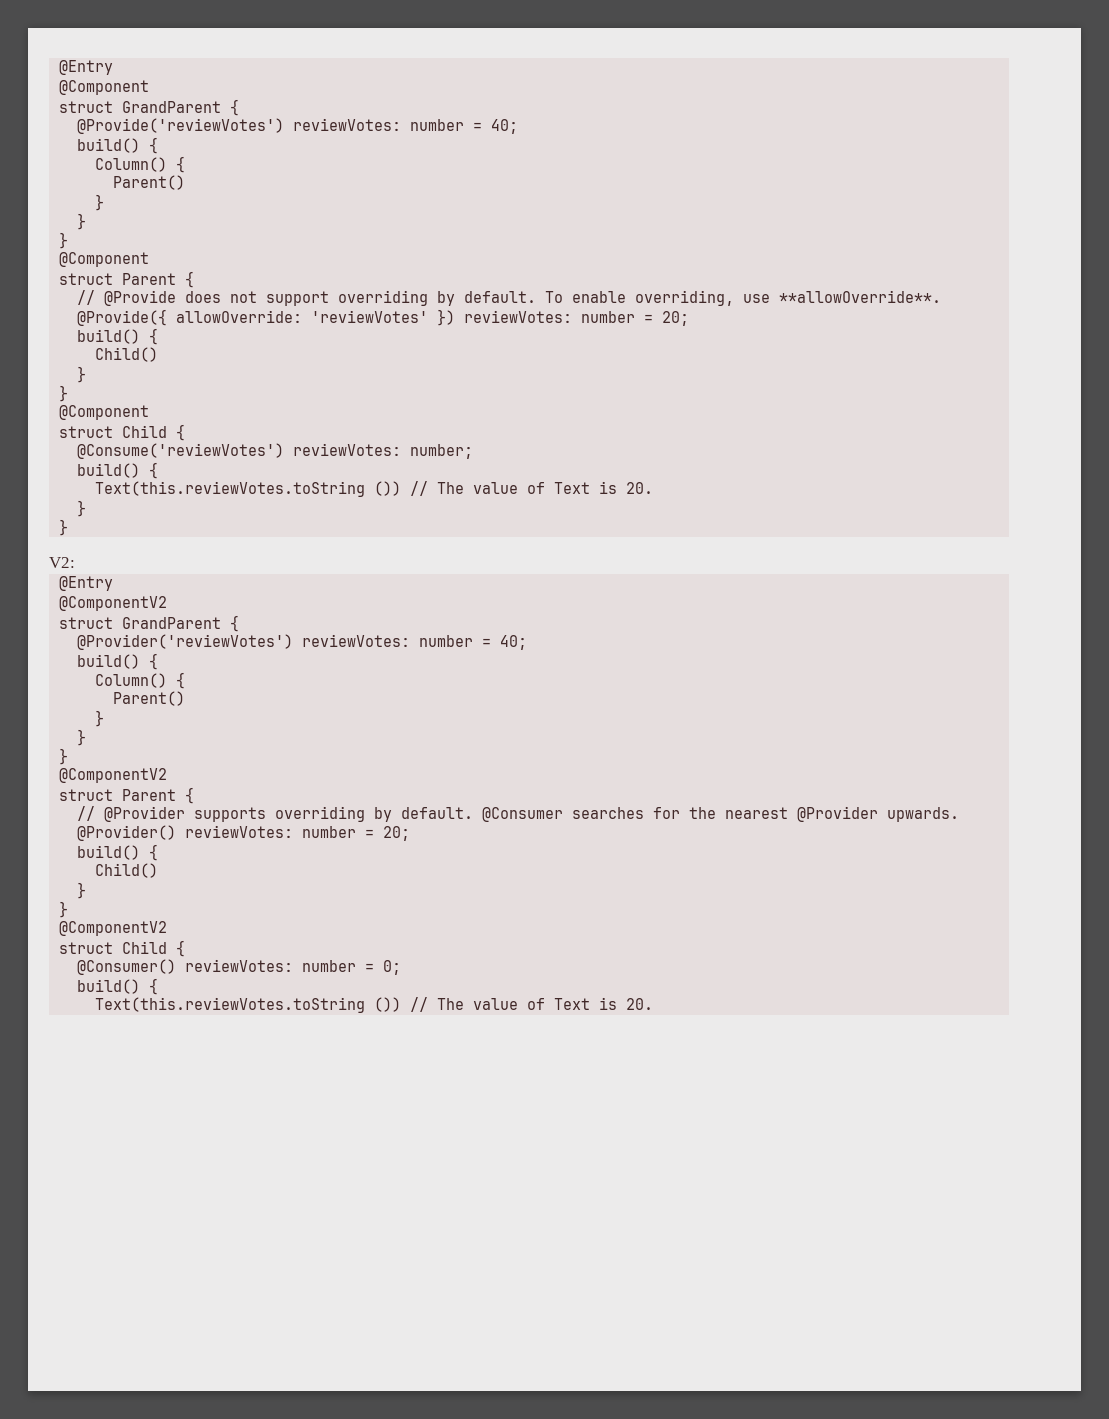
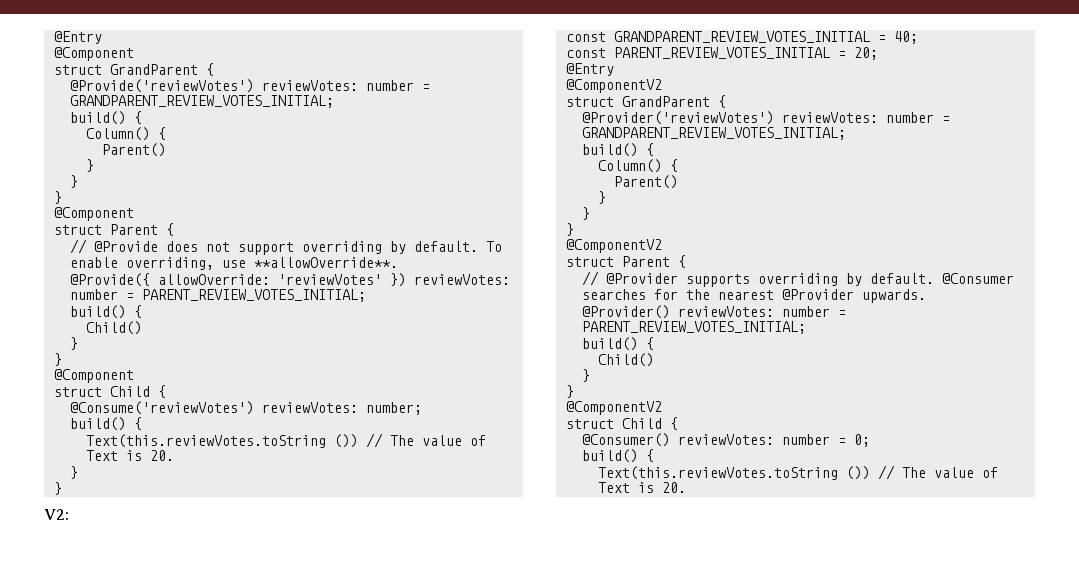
[491,119,519,134] 40; -> [69,95,334,108] GRANDPARENT_REVIEW_VOTES_INITIAL;
[662,311,690,326] 20; -> [141,289,366,302] PARENT_REVIEW_VOTES_INITIAL;
(75, 562) none -> [565,31,918,44] [565,47,878,60] // const GRANDPARENT_REVIEW_VOTES_INITIAL = 40; // const PARENT_REVIEW_VOTES_INITIAL = 20;
[500,635,528,650] 40; -> [581,127,846,140] GRANDPARENT_REVIEW_VOTES_INITIAL;
[383,826,411,841] 20; -> [581,321,806,334] PARENT_REVIEW_VOTES_INITIAL;

